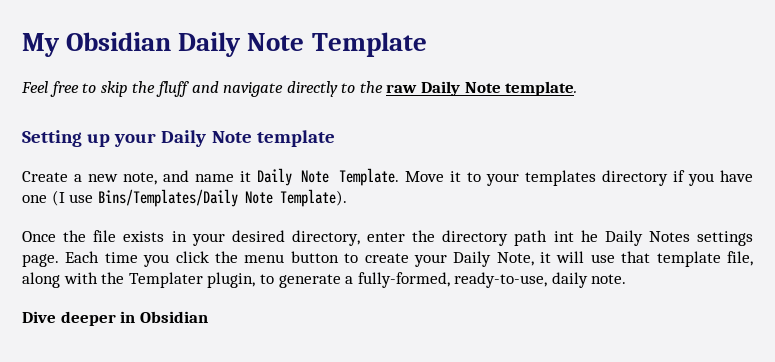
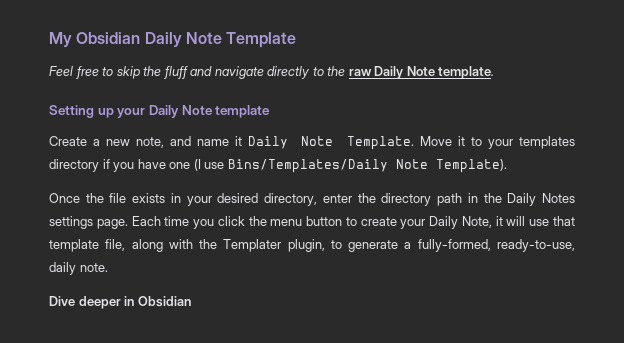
[553,230,598,242] int he -> [467,193,502,203] in the

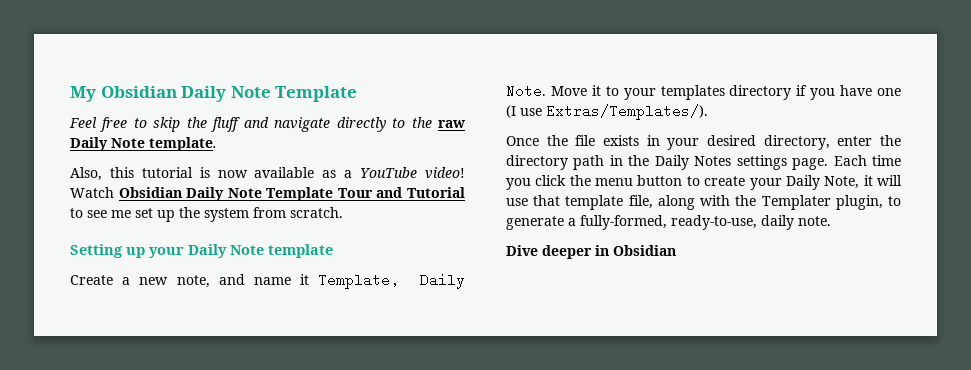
(495, 72) none -> [70,167,466,181] [70,187,465,201] [70,207,343,222] // Also, this tutorial is now available as a YouTube video! Watch Obsidian Daily Note Template Tour and Tutorial to see me set up the system from scratch.
[247,136,415,150] Daily Note Template. -> [318,273,466,289] [506,84,546,98] Template, Daily Note.
[227,159,507,173] Bins/Templates/Daily Note Template). -> [546,104,708,120] Extras/Templates/).

